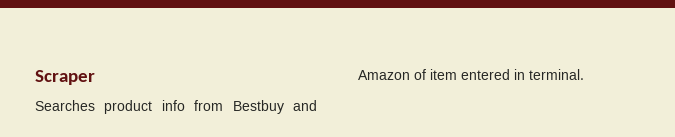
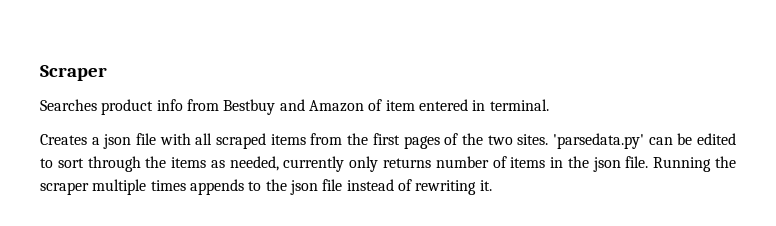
(584, 74) none -> [40,133,737,149] [40,156,737,172] [40,179,492,195] // Creates a json file with all scraped items from the first pages of the two sites. 'parsedata.py' can be edited to sort through the items as needed, currently only returns number of items in the json file. Running the scraper multiple times appends to the json file instead of rewriting it.

